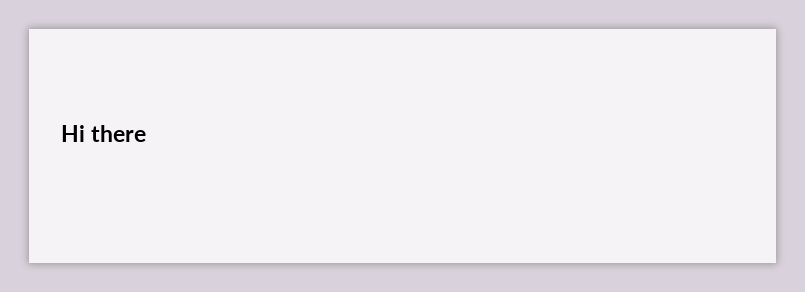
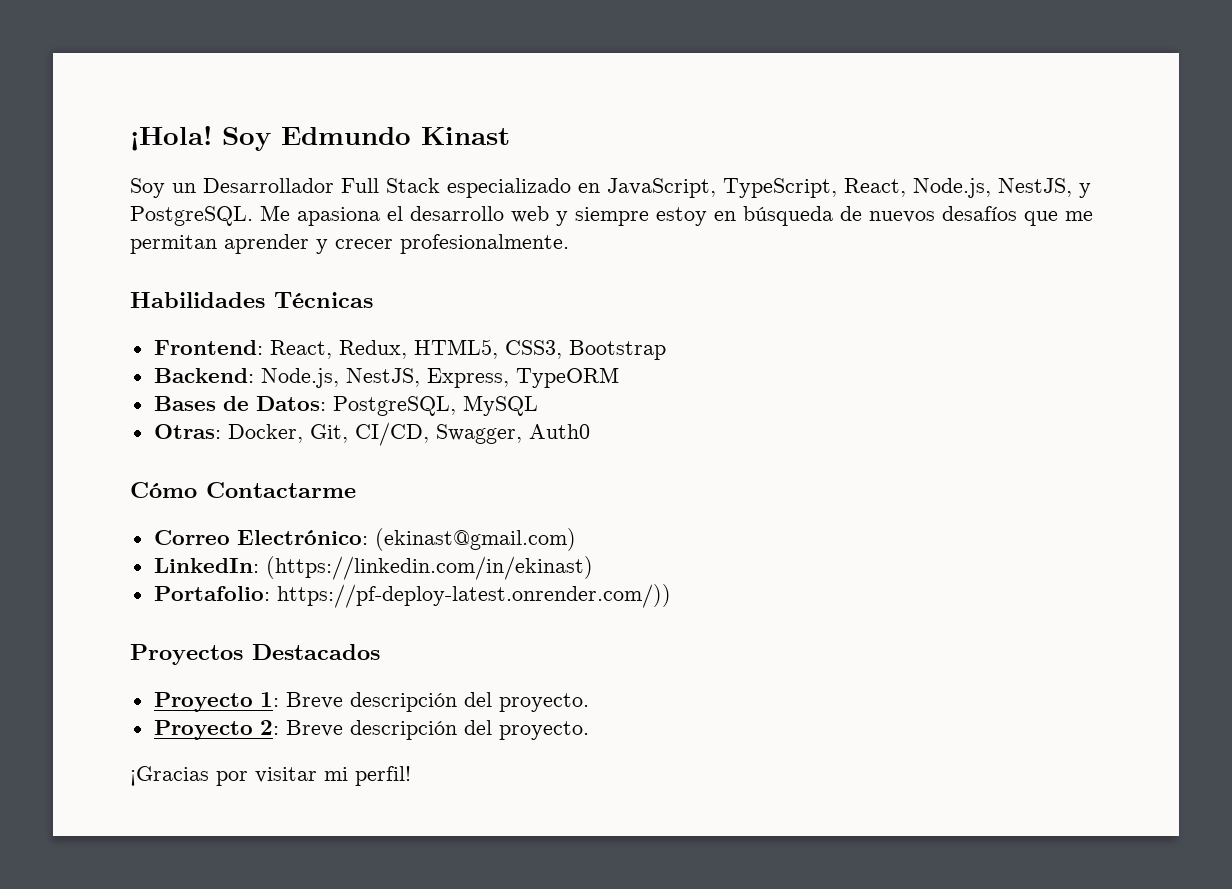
[61,125,147,142] Hi there -> [130,125,510,151] [130,178,1091,198] [130,205,1093,226] [130,234,569,254] [130,292,373,308] [153,339,666,360] [153,367,619,388] [153,395,538,416] [153,422,590,446] [130,482,356,498] [153,528,576,551] [153,556,593,580] [153,584,671,608] [130,644,380,665] [153,692,589,712] [153,720,589,740] [130,766,411,786] ¡Hola! Soy Edmundo Kinast // Soy un Desarrollador Full Stack especializado en JavaScript, TypeScript, React, Node.js, NestJS, y PostgreSQL. Me apasiona el desarrollo web y siempre estoy en búsqueda de nuevos desafíos que me permitan aprender y crecer profesionalmente. // Habilidades Técnicas // Frontend: React, Redux, HTML5, CSS3, Bootstrap // Backend: Node.js, NestJS, Express, TypeORM // Bases de Datos: PostgreSQL, MySQL // Otras: Docker, Git, CI/CD, Swagger, Auth0 // Cómo Contactarme // Correo Electrónico: (ekinast@gmail.com) // LinkedIn: (https://linkedin.com/in/ekinast) // Portafolio: https://pf-deploy-latest.onrender.com/)) // Proyectos Destacados // Proyecto 1: Breve descripción del proyecto. // Proyecto 2: Breve descripción del proyecto. // ¡Gracias por visitar mi perfil!

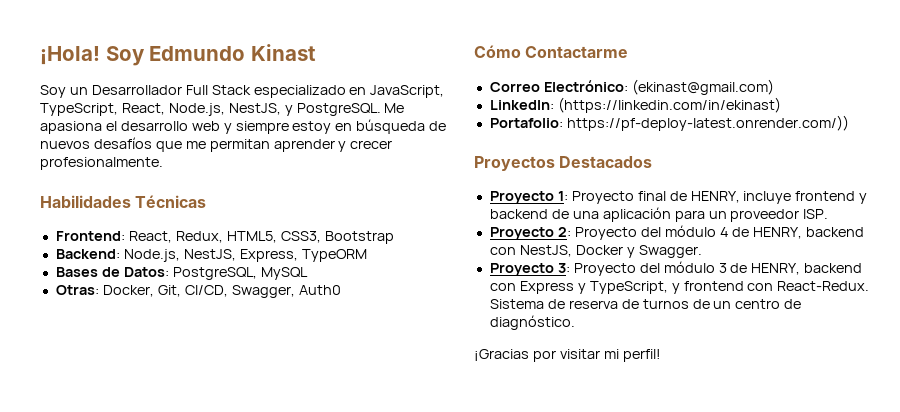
[285,692,589,712] [153,720,589,740] Breve descripción del proyecto. // Proyecto 2: Breve descripción del proyecto. -> [571,191,868,204] [489,207,829,222] [489,225,865,240] [489,245,702,258] [489,261,863,276] [489,281,870,294] [489,299,802,309] [489,315,575,330] Proyecto final de HENRY, incluye frontend y backend de una aplicación para un proveedor ISP. // Proyecto 2: Proyecto del módulo 4 de HENRY, backend con NestJS, Docker y Swagger. // Proyecto 3: Proyecto del módulo 3 de HENRY, backend con Express y TypeScript, y frontend con React-Redux. Sistema de reserva de turnos de un centro de diagnóstico.

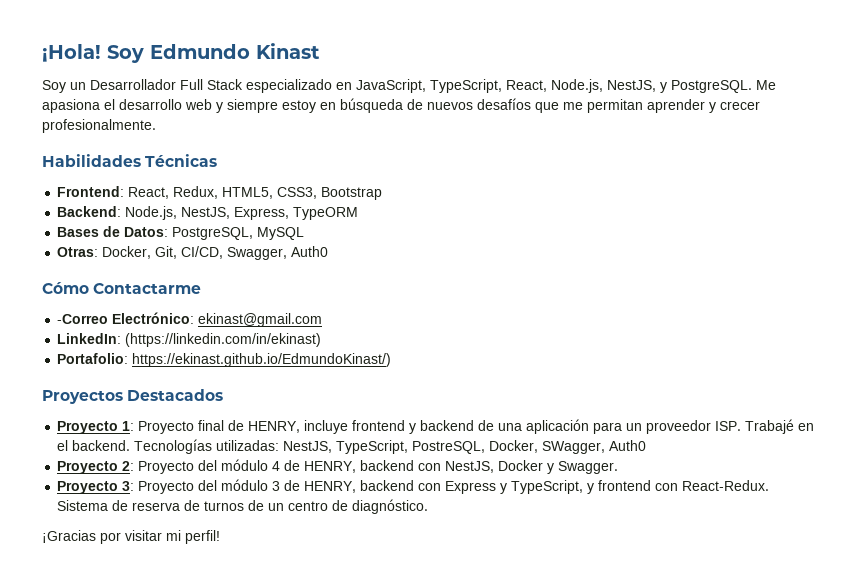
[489,79,774,95] Correo Electrónico: (ekinast@gmail.com) -> [57,312,323,327] -Correo Electrónico: ekinast@gmail.com
[566,115,849,131] https://pf-deploy-latest.onrender.com/)) -> [132,353,392,367] https://ekinast.github.io/EdmundoKinast/)
(829, 214) none -> [745,419,815,434] [57,439,647,454] Trabajé en el backend. Tecnologías utilizadas: NestJS, TypeScript, PostreSQL, Docker, SWagger, Auth0

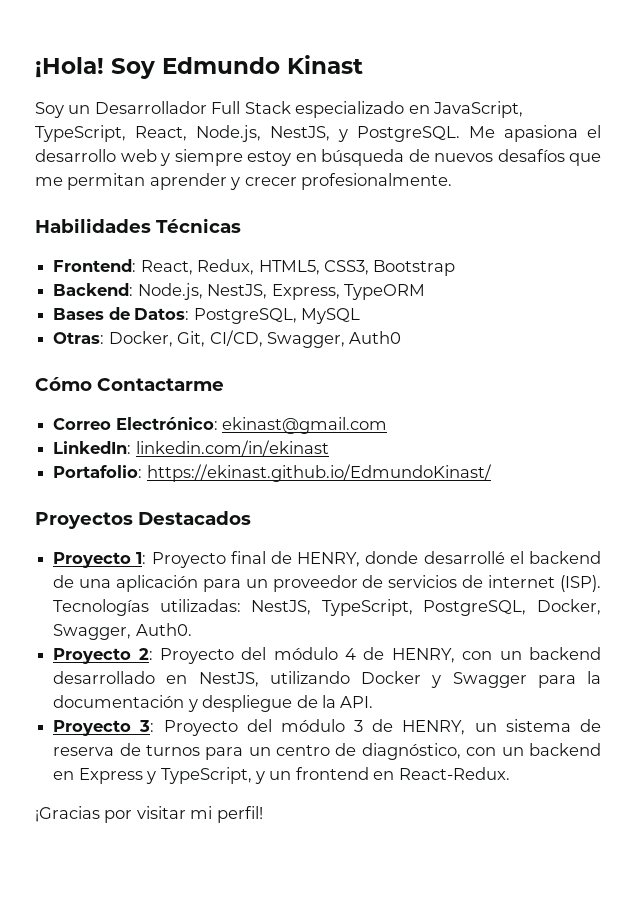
[57,314,109,324] -Correo -> [53,418,112,430] Correo
[125,333,322,347] (https://linkedin.com/in/ekinast) -> [135,440,329,456] linkedin.com/in/ekinast
[132,353,392,367] https://ekinast.github.io/EdmundoKinast/) -> [146,464,492,482] https://ekinast.github.io/EdmundoKinast/
[304,420,417,434] incluye frontend y -> [365,551,524,564] donde desarrollé el
[715,419,815,434] [57,439,647,454] ISP. Trabajé en el backend. Tecnologías utilizadas: NestJS, TypeScript, PostreSQL, Docker, SWagger, Auth0 -> [362,575,601,592] [53,599,601,616] [53,623,192,640] de servicios de internet (ISP). Tecnologías utilizadas: NestJS, TypeScript, PostgreSQL, Docker, Swagger, Auth0.
[360,460,619,474] backend con NestJS, Docker y Swagger. -> [462,647,601,660] [53,671,601,688] [53,695,374,712] con un backend desarrollado en NestJS, utilizando Docker y Swagger para la documentación y despliegue de la API.
[360,480,770,494] [57,499,429,514] backend con Express y TypeScript, y frontend con React-Redux. Sistema de reserva de turnos de un centro de diagnóstico. -> [474,719,601,732] [53,743,601,760] [53,767,510,784] un sistema de reserva de turnos para un centro de diagnóstico, con un backend en Express y TypeScript, y un frontend en React-Redux.

